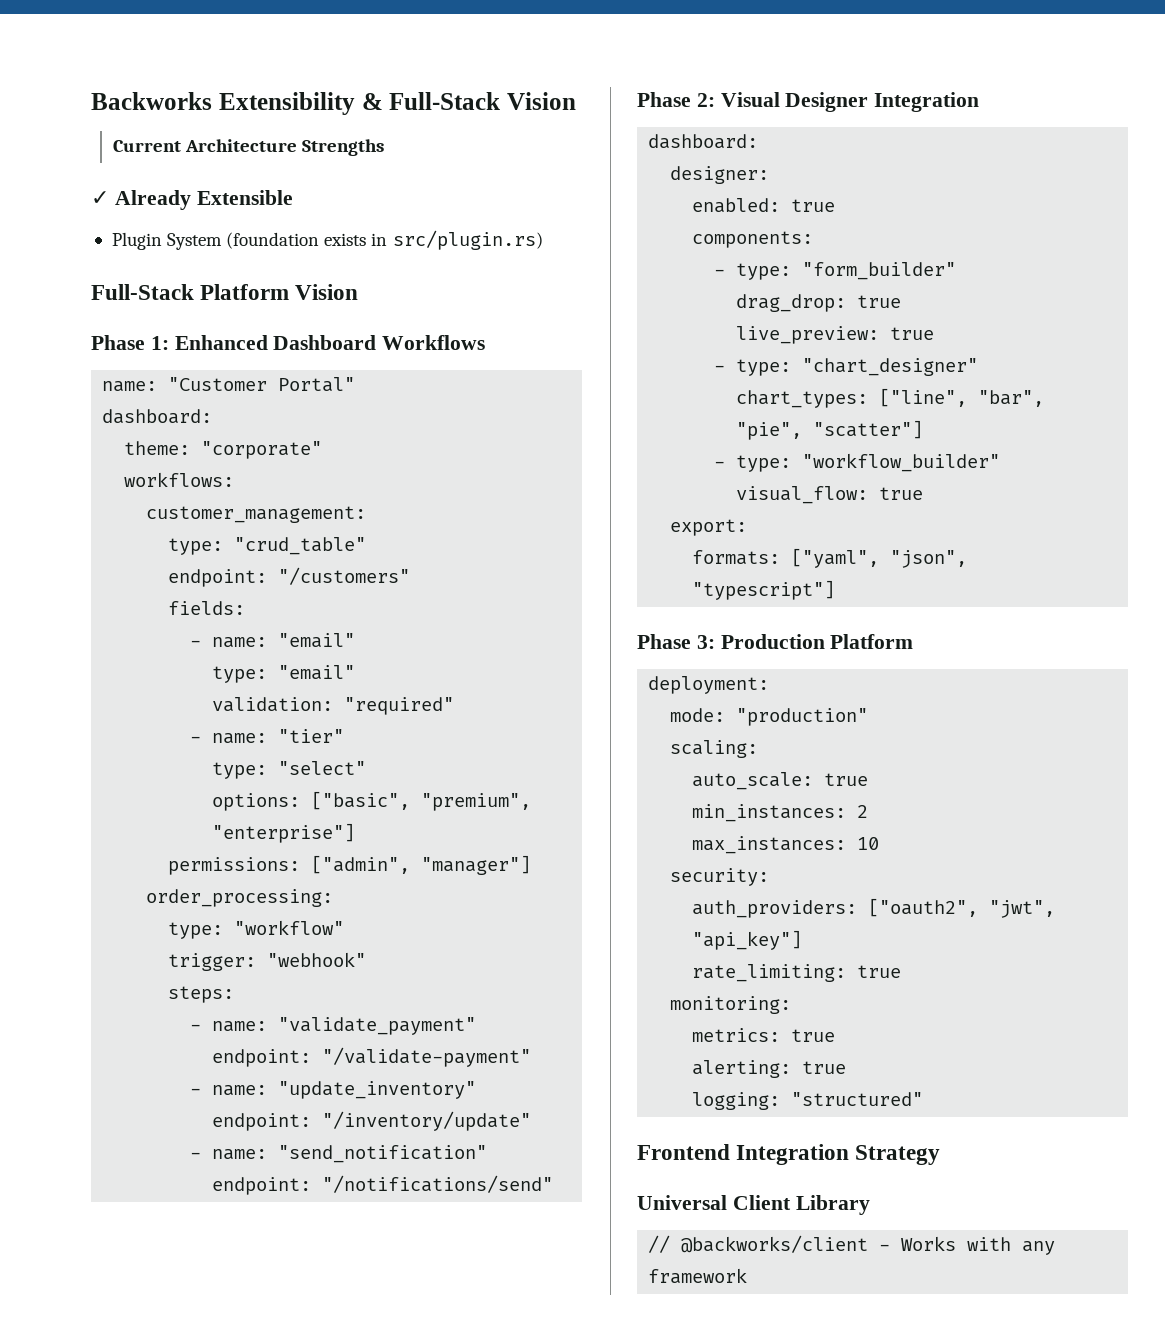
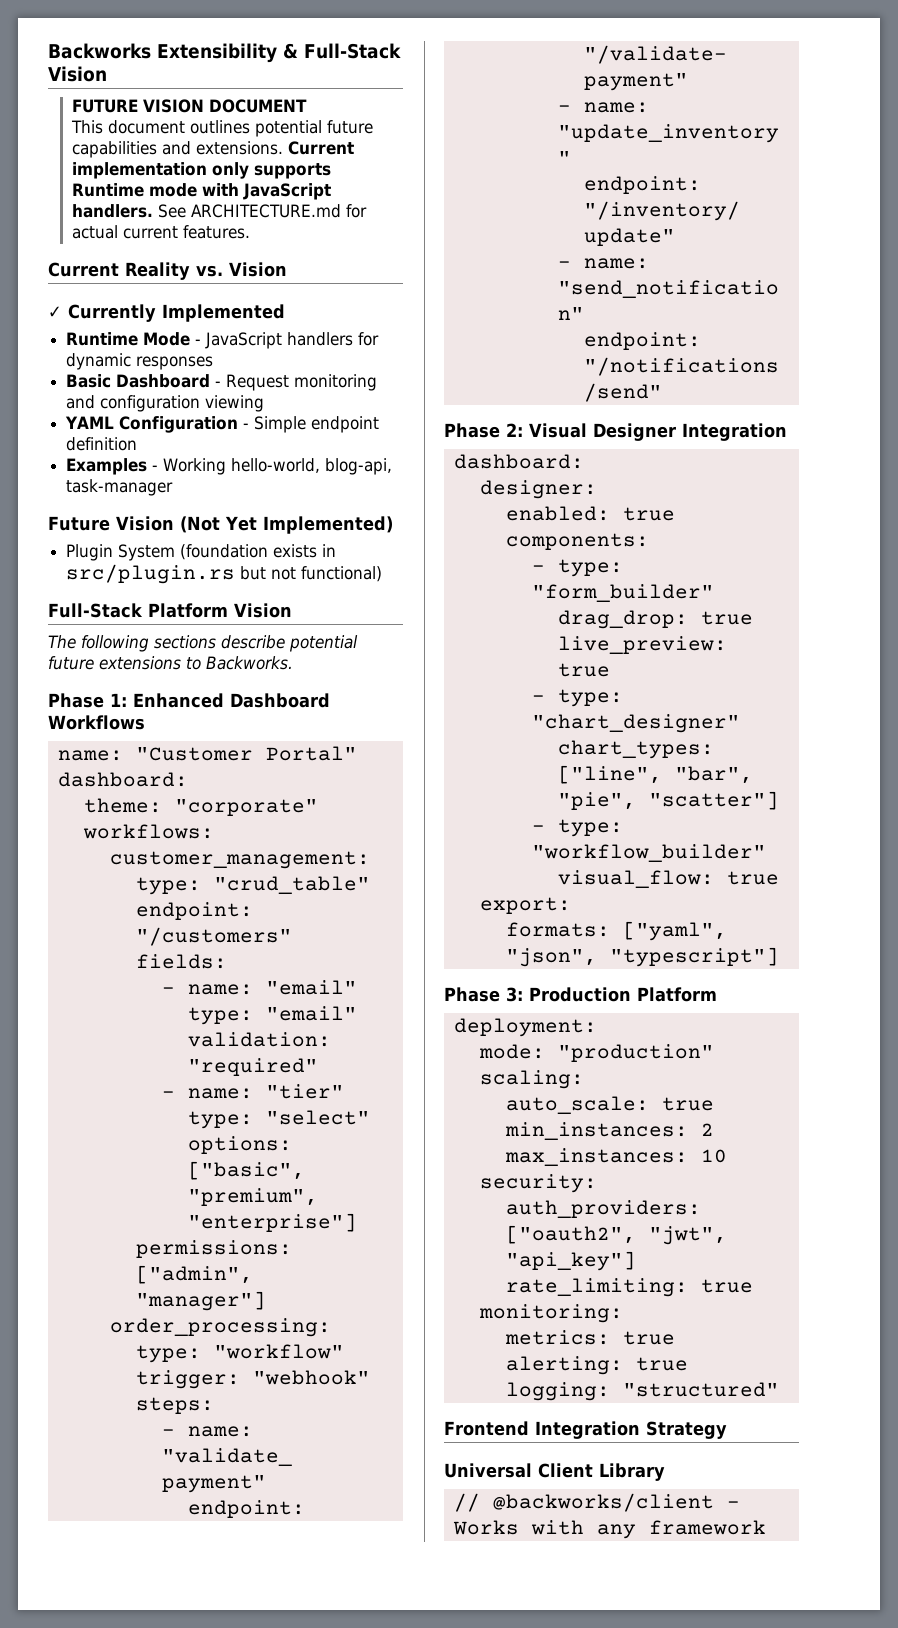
[112,139,385,156] [91,190,293,210] Current Architecture Strengths // ✓ Already Extensible -> [72,99,308,113] [71,120,374,137] [72,141,355,158] [72,162,332,179] [72,183,332,200] [72,204,368,218] [72,225,251,239] [48,262,287,280] [48,304,285,322] [66,332,380,349] [66,353,214,370] [66,374,378,391] [66,395,265,412] [65,416,380,433] [66,437,138,451] [66,458,393,475] [66,479,174,496] [48,516,393,534] FUTURE VISION DOCUMENT // This document outlines potential future capabilities and extensions. Current implementation only supports Runtime mode with JavaScript handlers. See ARCHITECTURE.md for actual current features. // Current Reality vs. Vision // ✓ Currently Implemented // Runtime Mode - JavaScript handlers for dynamic responses // Basic Dashboard - Request monitoring and configuration viewing // YAML Configuration - Simple endpoint definition // Examples - Working hello-world, blog-api, task-manager // Future Vision (Not Yet Implemented)
[392,230,543,250] src/plugin.rs) -> [66,564,383,584] src/plugin.rs but not functional)
(359, 292) none -> [48,635,358,652] [48,656,293,670] // The following sections describe potential future extensions to Backworks.

